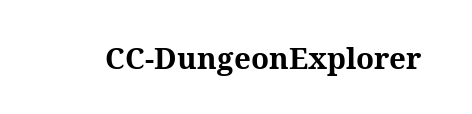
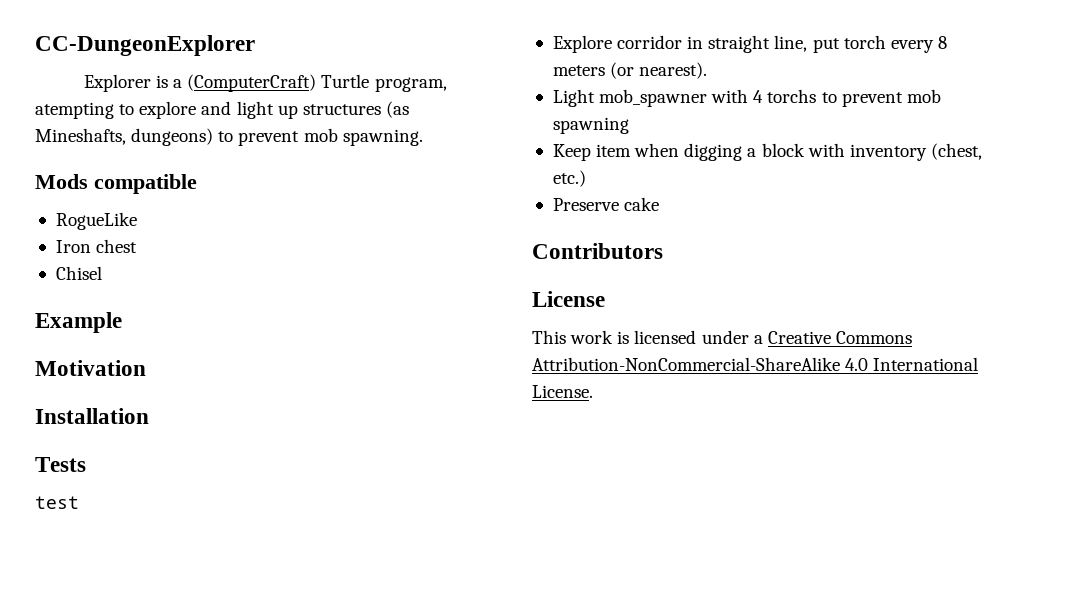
(421, 61) none -> [83,74,447,92] [35,101,409,119] [35,128,423,146] [35,174,197,194] [55,212,137,230] [55,239,138,253] [55,266,102,280] [35,312,122,333] [35,360,146,376] [35,408,149,424] [35,457,86,472] [35,496,79,509] [552,35,947,53] [552,62,708,79] [552,89,941,107] [552,117,629,134] [552,143,982,161] [552,170,586,187] [552,197,660,211] [532,243,663,259] [532,291,605,307] [532,330,912,344] [532,357,979,371] [532,385,593,398] // Explorer is a (ComputerCraft) Turtle program, atempting to explore and light up structures (as Mineshafts, dungeons) to prevent mob spawning. // Mods compatible // RogueLike // Iron chest // Chisel // Example // Motivation // Installation // Tests // test // Explore corridor in straight line, put torch every 8 meters (or nearest). // Light mob_spawner with 4 torchs to prevent mob spawning // Keep item when digging a block with inventory (chest, etc.) // Preserve cake // Contributors // License // This work is licensed under a Creative Commons Attribution-NonCommercial-ShareAlike 4.0 International License.

